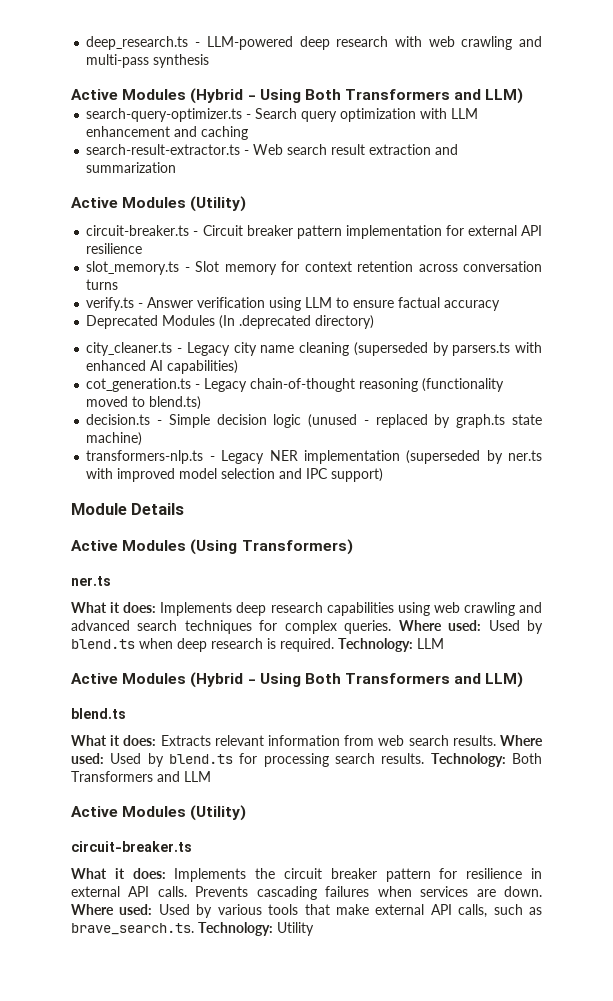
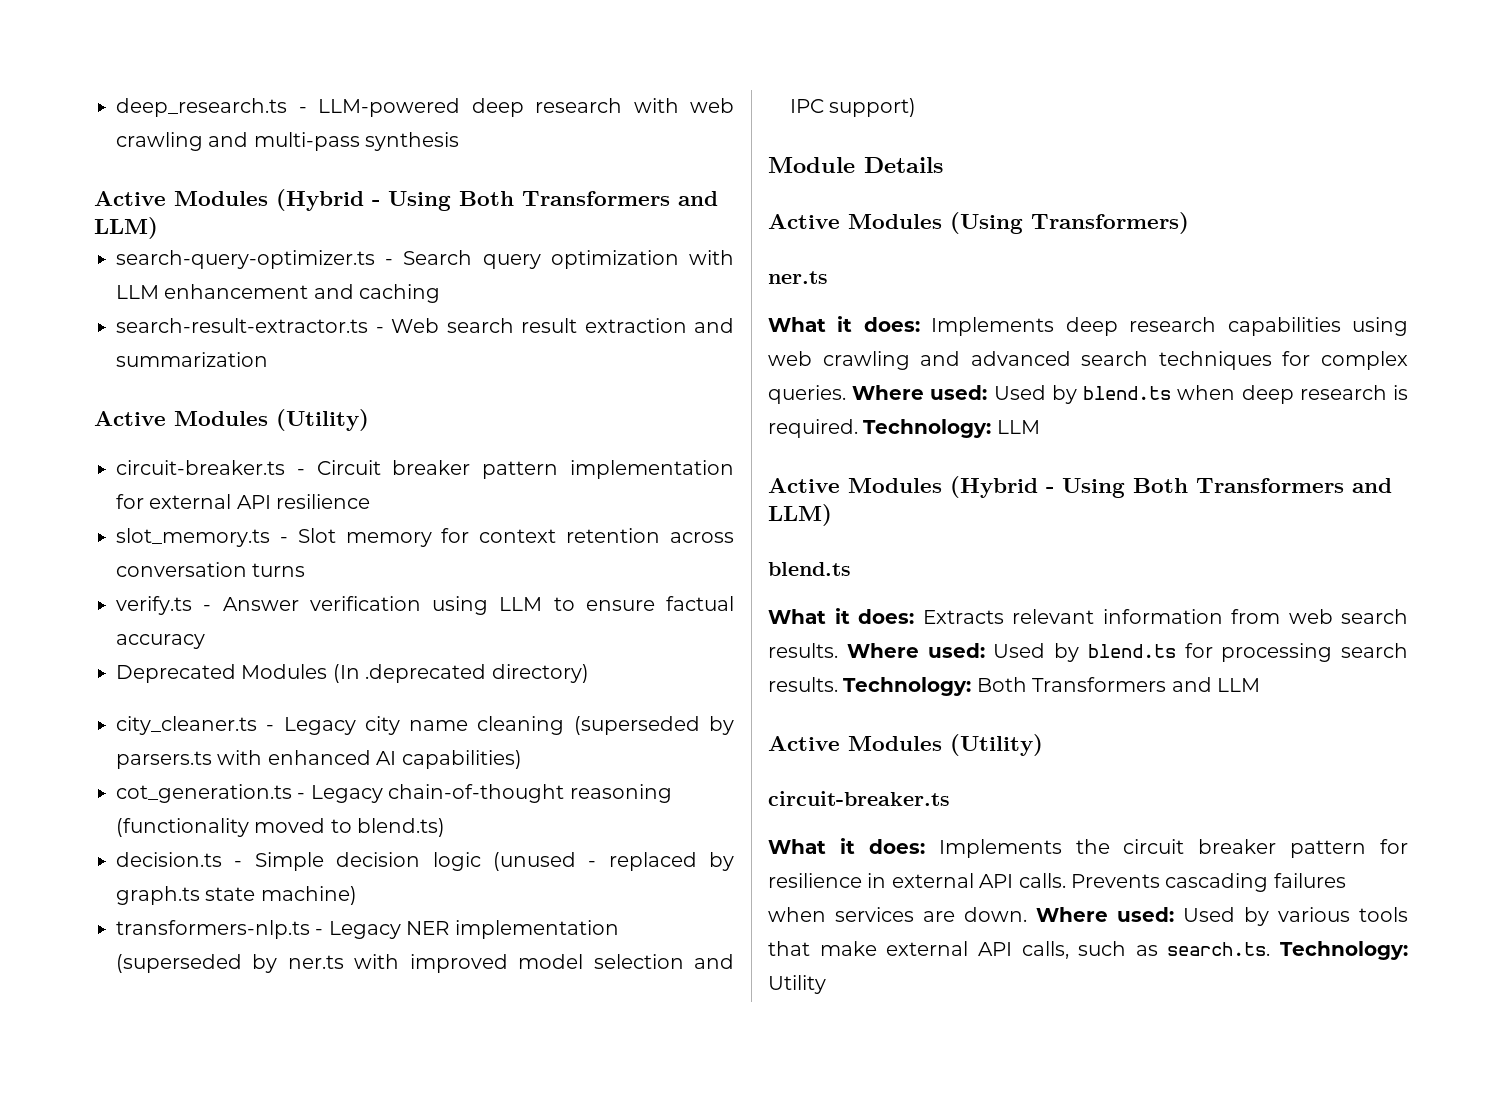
[71,923,194,935] brave_search.ts. -> [1167,942,1271,956] search.ts.

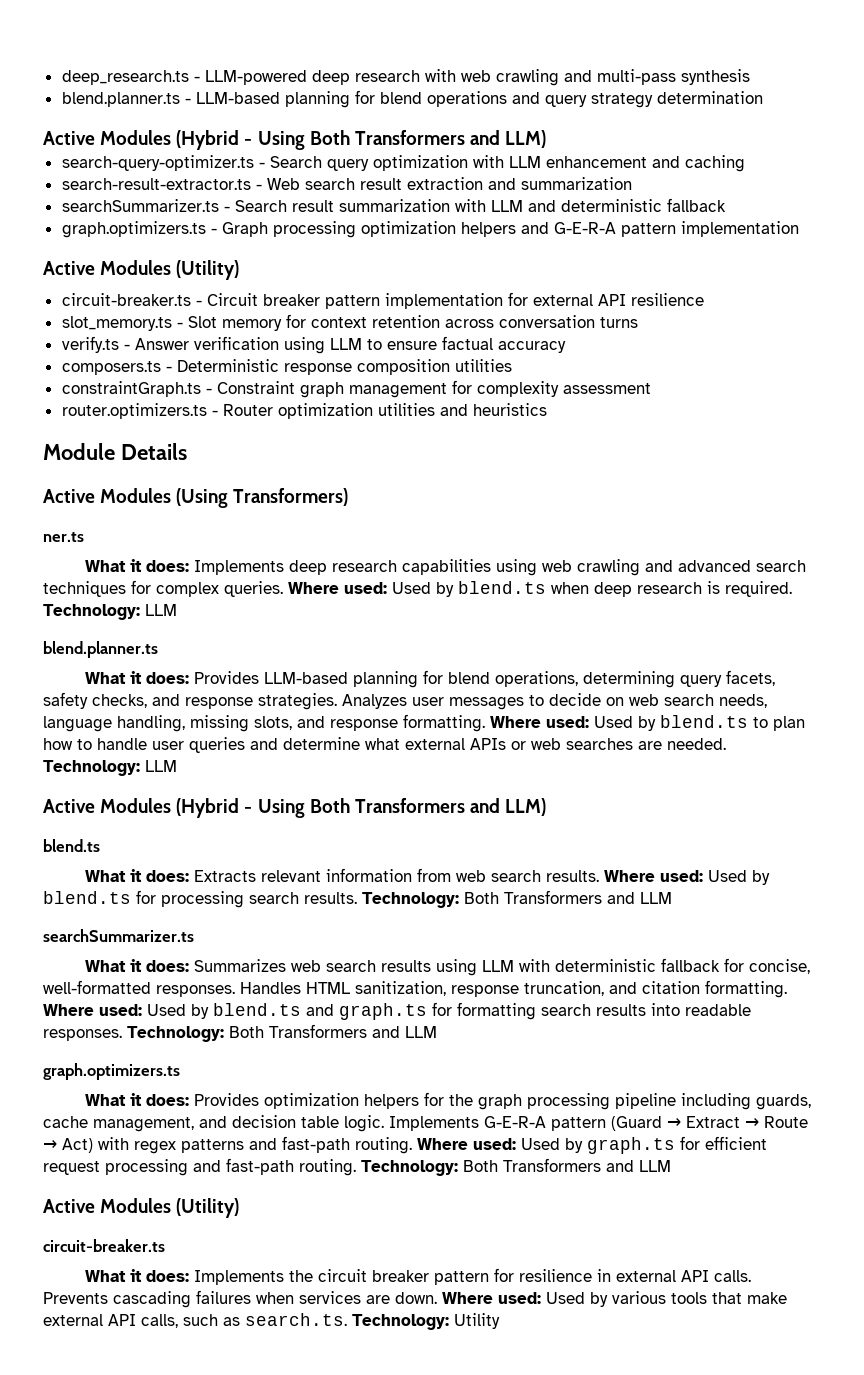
(460, 141) none -> [61,90,763,108] // blend.planner.ts - LLM-based planning for blend operations and query strategy determination
(268, 359) none -> [61,198,726,212] [61,221,799,238] // searchSummarizer.ts - Search result summarization with LLM and deterministic fallback // graph.optimizers.ts - Graph processing optimization helpers and G-E-R-A pattern implementation
[116,664,589,683] [116,716,734,735] [116,750,522,769] [116,784,672,803] [116,818,446,837] [116,852,734,871] [116,886,357,905] [116,920,619,939] [116,954,735,973] [790,98,917,117] Deprecated Modules (In .deprecated directory) // city_cleaner.ts - Legacy city name cleaning (superseded by parsers.ts with enhanced AI capabilities) // cot_generation.ts - Legacy chain-of-thought reasoning (functionality moved to blend.ts) // decision.ts - Simple decision logic (unused - replaced by graph.ts state machine) // transformers-nlp.ts - Legacy NER implementation (superseded by ner.ts with improved model selection and IPC support) -> [61,359,512,375] [61,380,651,398] [61,403,547,419] composers.ts - Deterministic response composition utilities // constraintGraph.ts - Constraint graph management for complexity assessment // router.optimizers.ts - Router optimization utilities and heuristics
(1040, 427) none -> [43,641,158,658] [85,670,776,688] [43,692,767,710] [43,714,805,732] [43,737,726,753] [43,760,177,776] // blend.planner.ts // What it does: Provides LLM-based planning for blend operations, determining query facets, safety checks, and response strategies. Analyzes user messages to decide on web search needs, language handling, missing slots, and response formatting. Where used: Used by blend.ts to plan how to handle user queries and determine what external APIs or web searches are needed. Technology: LLM
(1260, 685) none -> [43,929,194,942] [85,958,811,976] [43,980,787,998] [43,1002,751,1020] [43,1024,437,1042] [43,1063,180,1080] [85,1092,812,1110] [43,1115,808,1132] [43,1136,767,1154] [43,1158,671,1176] // searchSummarizer.ts // What it does: Summarizes web search results using LLM with deterministic fallback for concise, well-formatted responses. Handles HTML sanitization, response truncation, and citation formatting. Where used: Used by blend.ts and graph.ts for formatting search results into readable responses. Technology: Both Transformers and LLM // graph.optimizers.ts // What it does: Provides optimization helpers for the graph processing pipeline including guards, cache management, and decision table logic. Implements G-E-R-A pattern (Guard → Extract → Route → Act) with regex patterns and fast-path routing. Where used: Used by graph.ts for efficient request processing and fast-path routing. Technology: Both Transformers and LLM

